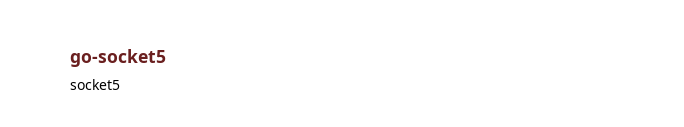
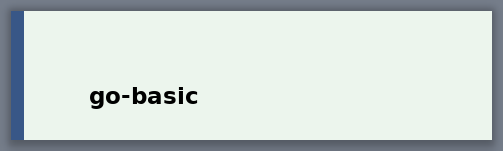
[70,49,166,67] [70,79,120,90] go-socket5 // socket5 -> [89,87,199,109] go-basic

